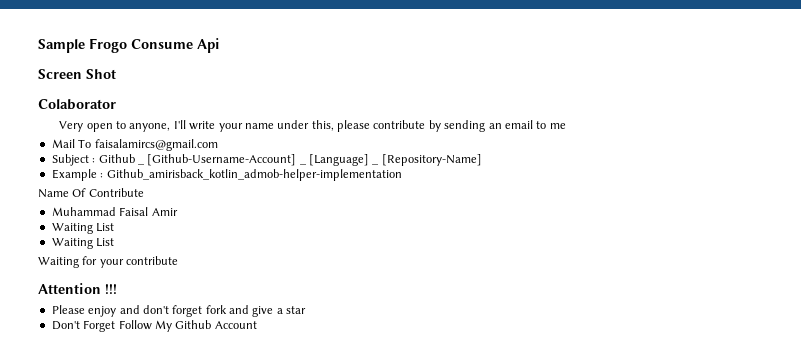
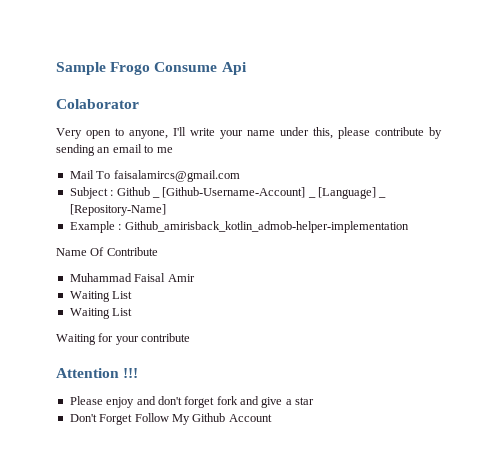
[38,69,116,79] // Screen Shot -> (247, 68) none

